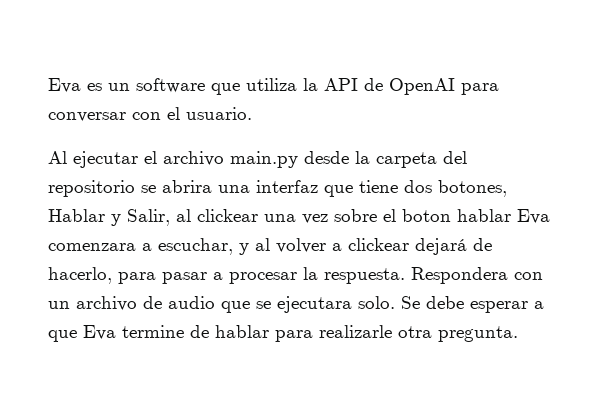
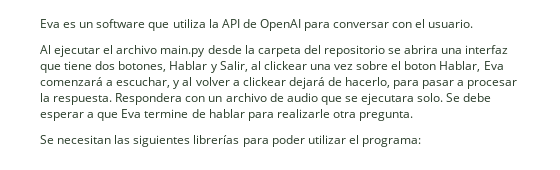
[457,209,550,224] [48,243,136,251] hablar Eva comenzara -> [439,61,504,72] [40,77,103,86] Hablar, Eva comenzará
(518, 334) none -> [40,135,421,147] // Se necesitan las siguientes librerías para poder utilizar el programa:

